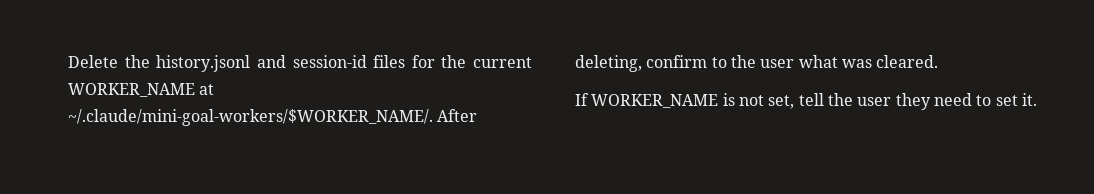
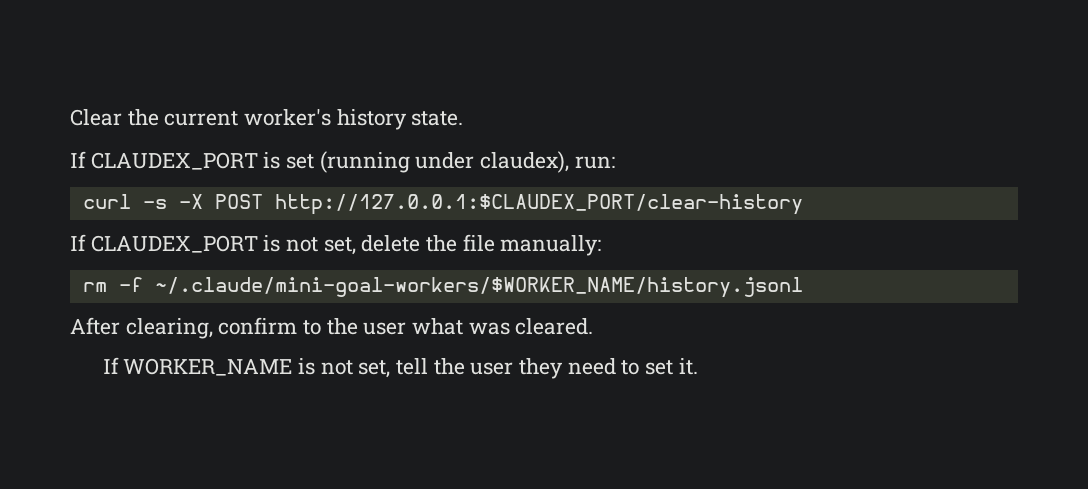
[68,55,532,72] [68,83,215,97] [68,109,478,126] [575,55,642,72] Delete the history.jsonl and session-id files for the current WORKER_NAME at ~/.claude/mini-goal-workers/$WORKER_NAME/. After deleting, -> [70,109,464,130] [70,151,615,173] [82,194,803,215] [70,234,602,256] [82,277,803,298] [70,317,213,339] Clear the current worker's history state. // If CLAUDEX_PORT is set (running under claudex), run: // curl -s -X POST http://127.0.0.1:$CLAUDEX_PORT/clear-history // If CLAUDEX_PORT is not set, delete the file manually: // rm -f ~/.claude/mini-goal-workers/$WORKER_NAME/history.jsonl // After clearing,

